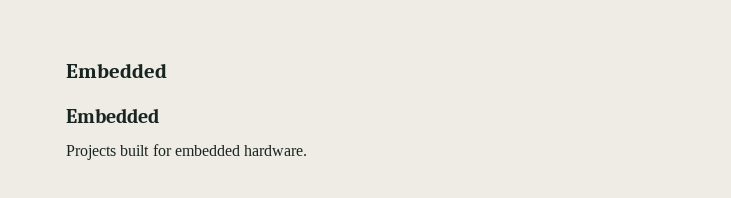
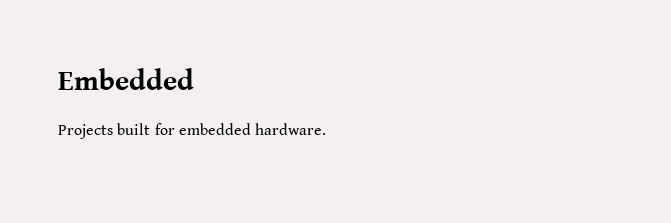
[66,63,167,78] [66,108,159,123] Embedded // Embedded -> [58,68,194,90] Embedded

